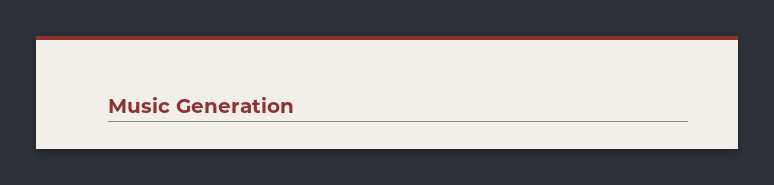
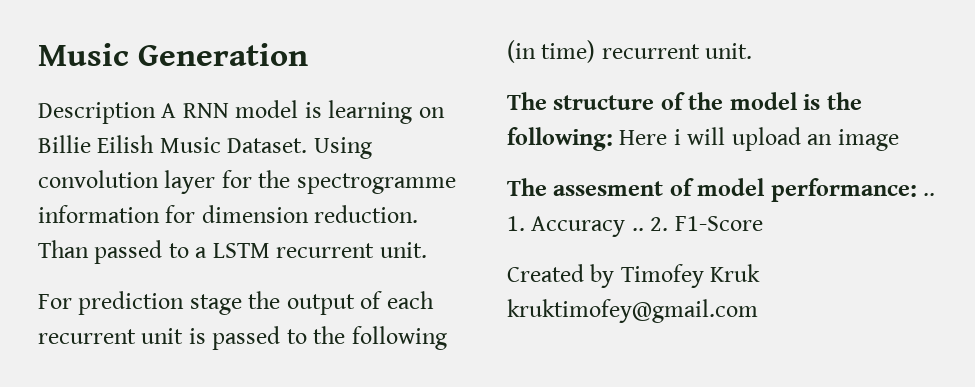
(294, 105) none -> [38,100,445,124] [38,135,372,159] [38,170,456,194] [38,205,419,223] [38,240,427,264] [38,291,434,315] [38,326,447,350] [507,40,753,63] [507,92,862,110] [507,127,899,151] [507,178,936,202] [507,216,763,237] [507,264,761,288] [507,299,758,323] // Description A RNN model is learning on Billie Eilish Music Dataset. Using convolution layer for the spectrogramme information for dimension reduction. Than passed to a LSTM recurrent unit. // For prediction stage the output of each recurrent unit is passed to the following (in time) recurrent unit. // The structure of the model is the following: Here i will upload an image // The assesment of model performance: .. 1. Accuracy .. 2. F1-Score // Created by Timofey Kruk kruktimofey@gmail.com

